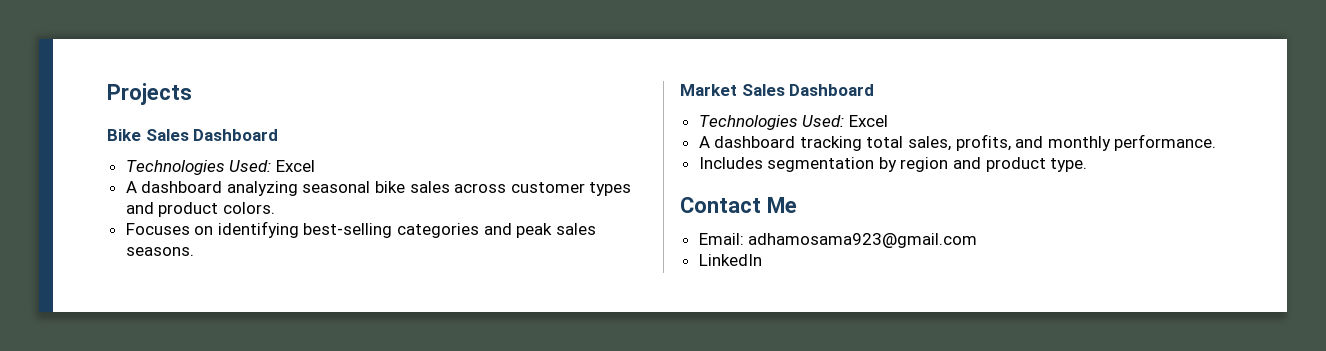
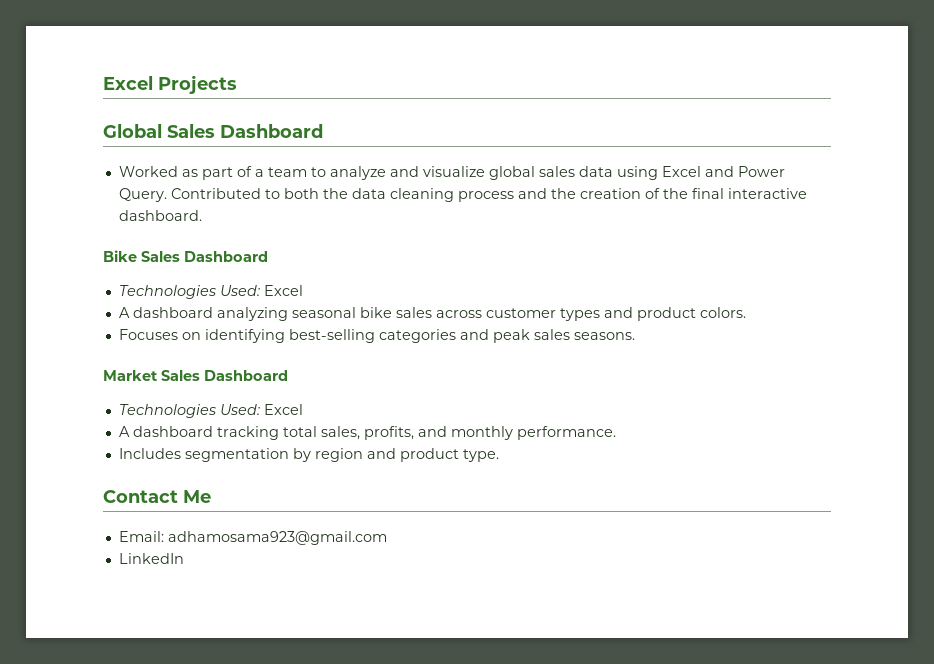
(107, 94) none -> [103,76,153,90] Excel
(192, 94) none -> [103,124,323,138] [118,166,785,180] [118,188,807,202] [118,210,202,221] // Global Sales Dashboard // Worked as part of a team to analyze and visualize global sales data using Excel and Power Query. Contributed to both the data cleaning process and the creation of the final interactive dashboard.

